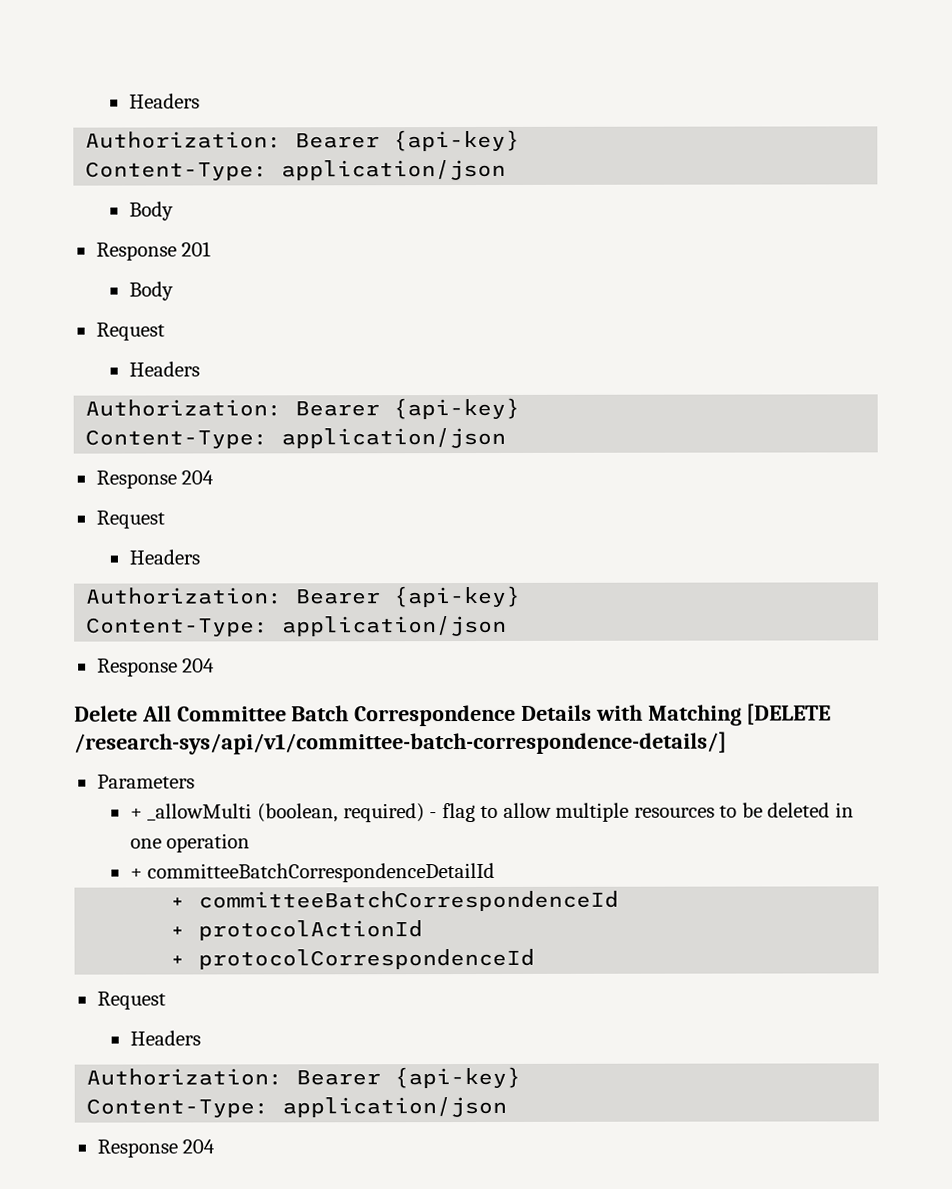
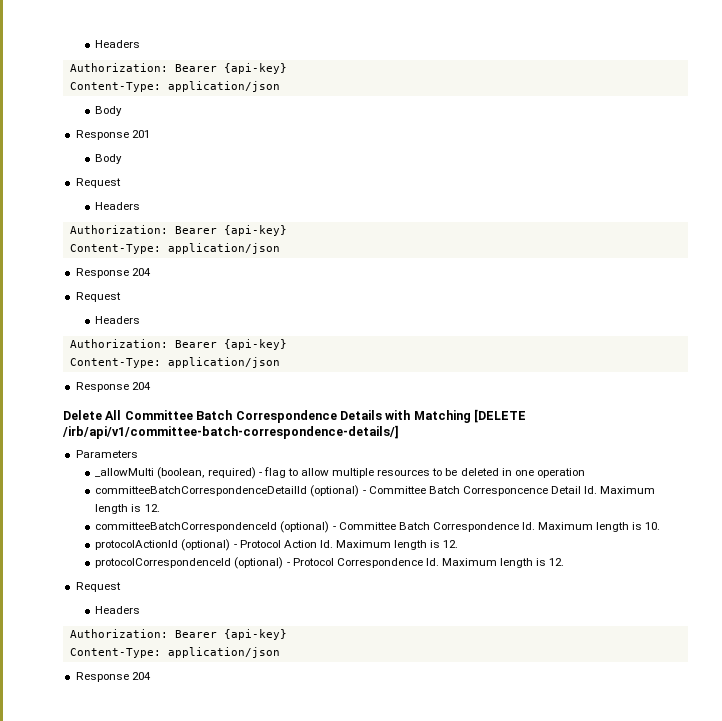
[74,731,727,755] /research-sys/api/v1/committee-batch-correspondence-details/] -> [62,425,399,439] /irb/api/v1/committee-batch-correspondence-details/]
[129,808,143,819] + -> (138, 454) none
[129,868,143,879] + -> (585, 473) none
[170,890,620,912] [170,920,424,941] [170,948,536,970] // + committeeBatchCorrespondenceId // + protocolActionId // + protocolCorrespondenceId -> [310,485,656,497] [95,504,160,514] [95,521,661,533] [95,539,459,551] [95,557,565,569] (optional) - Committee Batch Corresponcence Detail Id. Maximum length is 12. // committeeBatchCorrespondenceId (optional) - Committee Batch Correspondence Id. Maximum length is 10. // protocolActionId (optional) - Protocol Action Id. Maximum length is 12. // protocolCorrespondenceId (optional) - Protocol Correspondence Id. Maximum length is 12.

